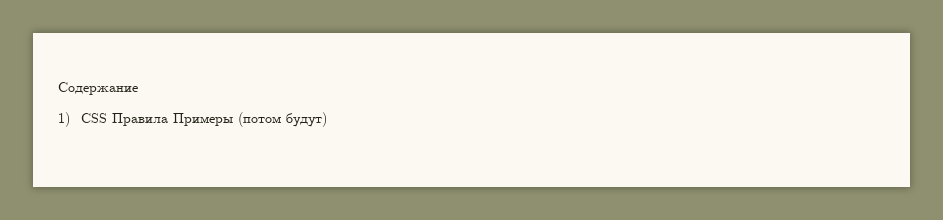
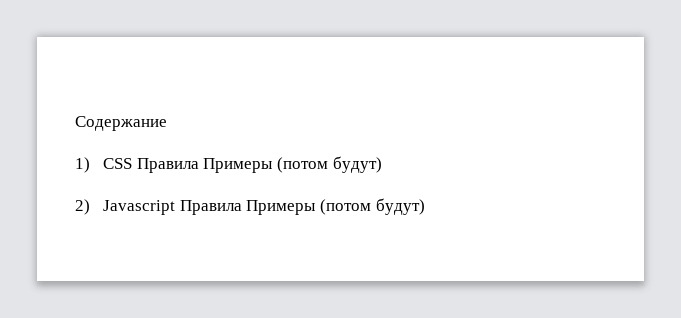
(328, 119) none -> [75,198,425,215] // 2) Javascript Правила Примеры (потом будут)

